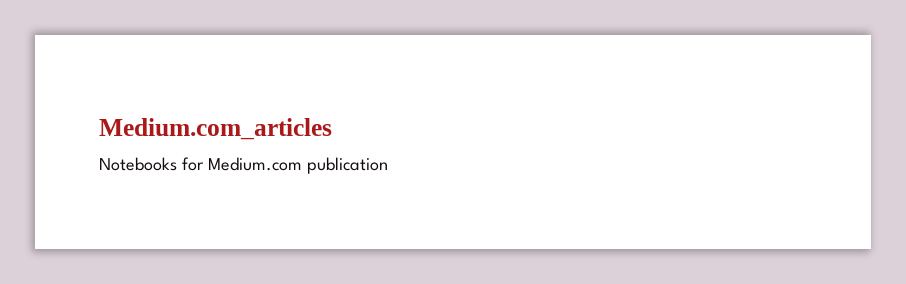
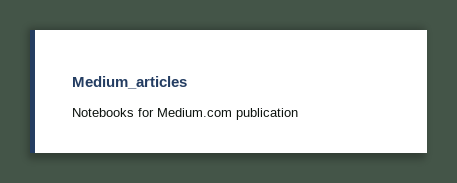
[99,118,332,140] Medium.com_articles -> [72,76,187,89] Medium_articles

